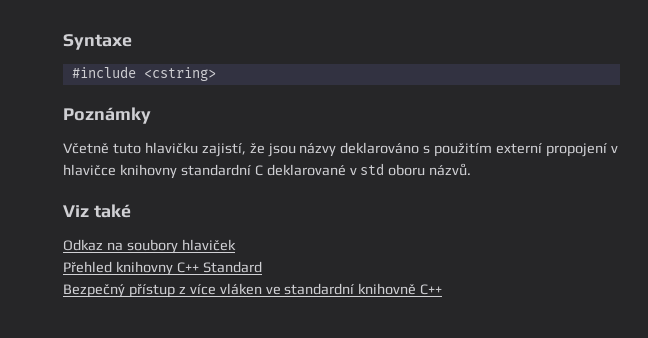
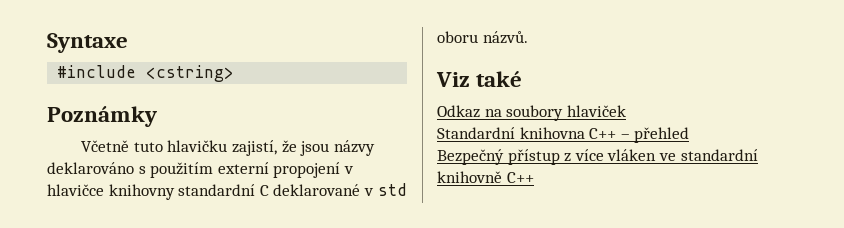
[63,261,262,276] Přehled knihovny C++ Standard -> [437,127,690,143] Standardní knihovna C++ – přehled

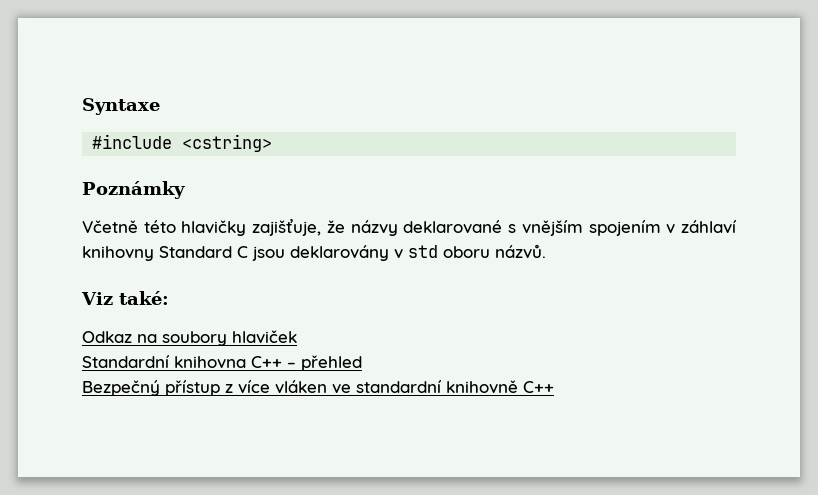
[133,140,375,156] [47,162,354,178] [47,184,361,200] tuto hlavičku zajistí, že jsou názvy deklarováno s použitím externí propojení v hlavičce knihovny standardní C deklarované -> [143,219,738,236] [82,245,389,261] této hlavičky zajišťuje, že názvy deklarované s vnějším spojením v záhlaví knihovny Standard C jsou deklarovány
[476,71,523,87] také -> [119,291,169,305] také:

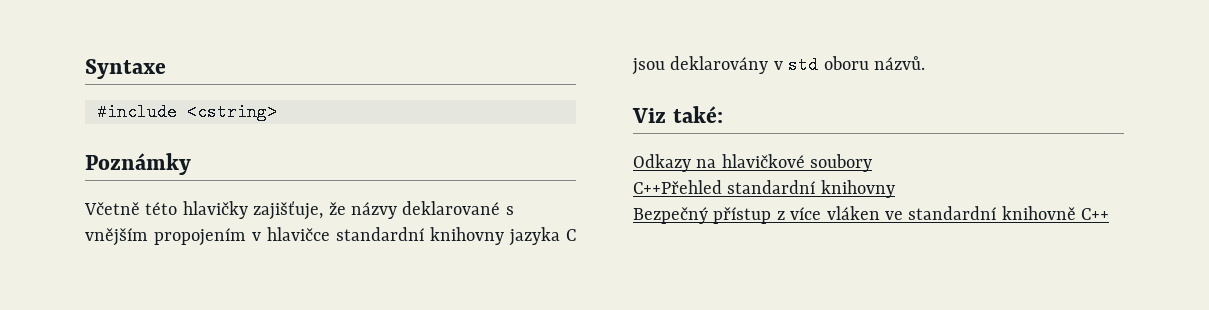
[588,220,738,236] [82,246,232,261] spojením v záhlaví knihovny Standard -> [154,227,560,246] propojením v hlavičce standardní knihovny jazyka
[82,330,297,346] [82,355,362,371] Odkaz na soubory hlaviček // Standardní knihovna C++ – přehled -> [633,154,873,172] [633,180,895,198] Odkazy na hlavičkové soubory // C++Přehled standardní knihovny

